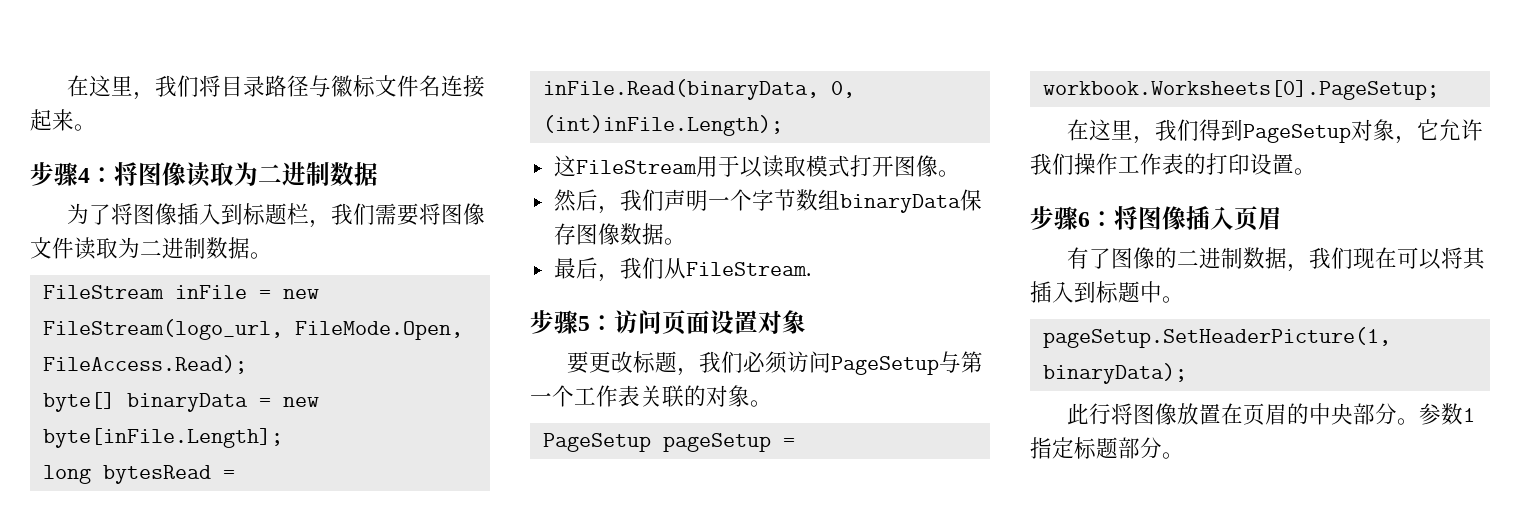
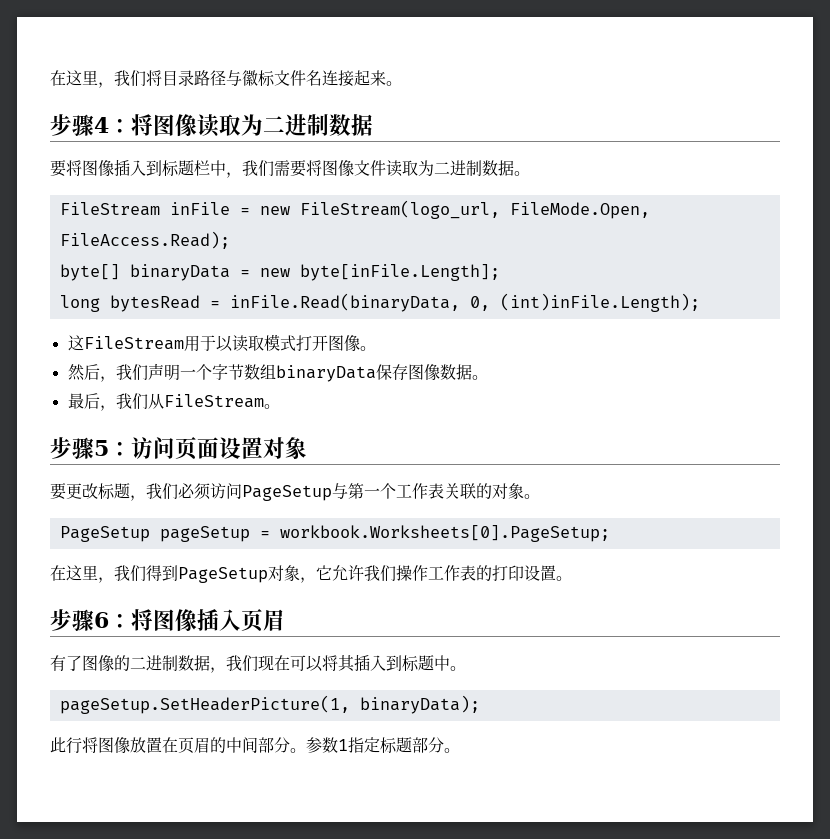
[67,203,112,225] 为了 -> [50,160,66,177] 要
(310, 214) none -> [210,160,226,176] 中
[685,262,811,276] FileStream. -> [163,394,280,409] FileStream。
[1331,403,1354,425] 央 -> [242,737,258,753] 间

